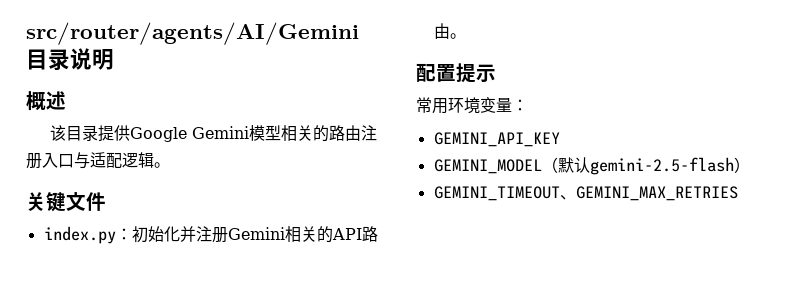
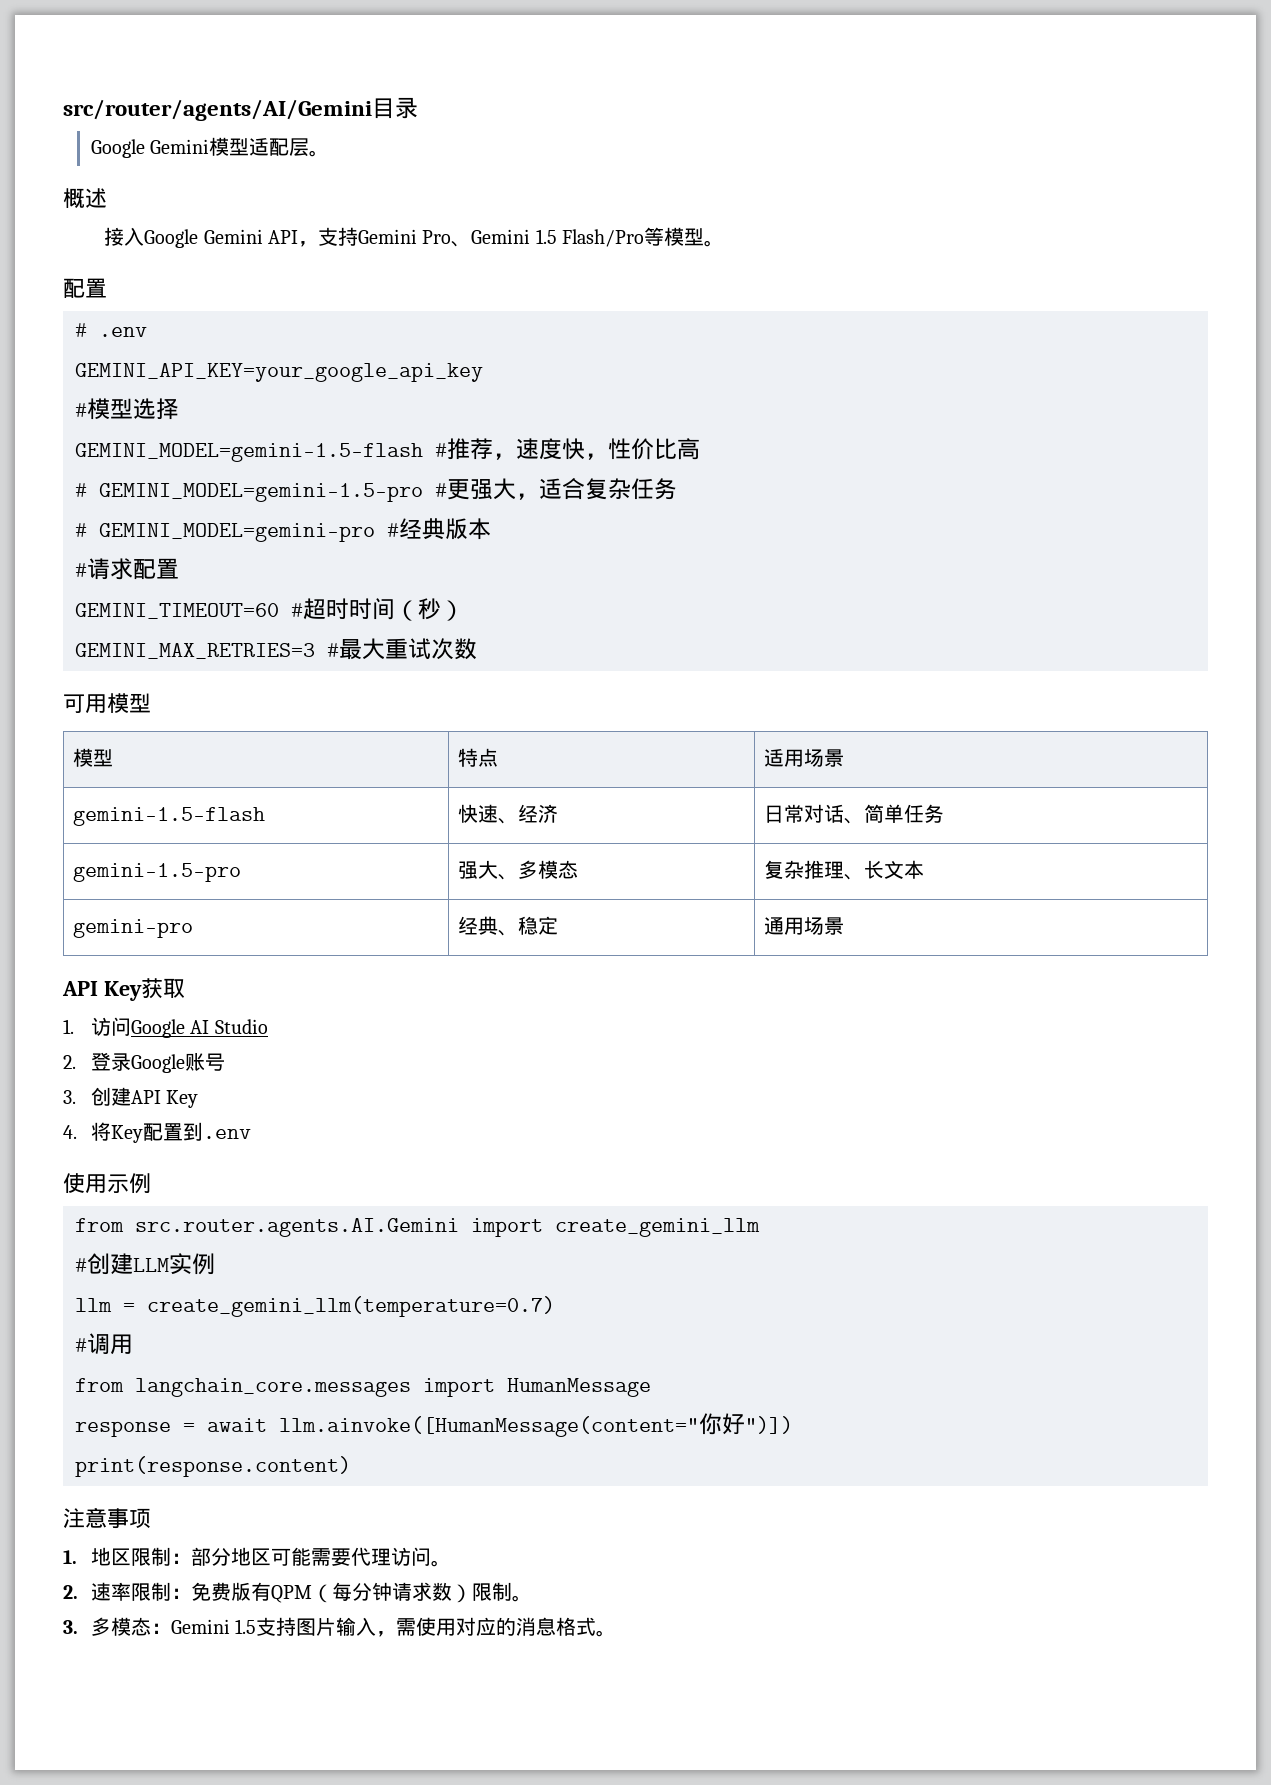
[70,48,114,70] [26,91,66,111] [49,125,377,142] [26,152,170,169] [26,192,106,212] [43,226,378,244] [433,23,466,39] [416,63,496,83] [416,97,528,114] [433,132,560,147] [433,157,750,175] [433,186,738,201] 说明 // 概述 // 该目录提供Google Gemini模型相关的路由注册入口与适配逻辑。 // 关键文件 // index.py：初始化并注册Gemini相关的API路由。 // 配置提示 // 常用环境变量： // GEMINI_API_KEY // GEMINI_MODEL（默认gemini-2.5-flash） // GEMINI_TIMEOUT、GEMINI_MAX_RETRIES -> [91,137,330,158] [63,188,107,208] [104,227,725,248] [63,278,107,298] [75,323,147,337] [75,363,483,382] [75,398,179,420] [75,438,700,462] [75,478,677,502] [75,518,491,542] [75,558,179,580] [75,598,464,621] [75,638,477,660] [63,693,151,713] [72,748,113,767] [457,748,498,767] [763,749,844,767] [72,807,265,826] [457,804,558,824] [763,804,944,824] [72,863,241,882] [457,860,578,880] [763,860,924,880] [72,919,193,938] [457,916,558,936] [763,917,844,935] [62,978,185,1001] [63,1017,268,1038] [63,1052,226,1073] [63,1087,199,1108] [63,1122,252,1143] [63,1173,151,1194] [75,1218,760,1237] [75,1253,215,1275] [75,1296,555,1317] [75,1333,133,1355] [75,1378,651,1397] [75,1413,793,1437] [75,1456,351,1477] [63,1507,151,1529] [63,1547,452,1567] [63,1582,533,1603] [63,1617,617,1637] // Google Gemini模型适配层。 // 概述 // 接入Google Gemini API，支持Gemini Pro、Gemini 1.5 Flash/Pro等模型。 // 配置 // # .env // GEMINI_API_KEY=your_google_api_key // #模型选择 // GEMINI_MODEL=gemini-1.5-flash #推荐，速度快，性价比高 // # GEMINI_MODEL=gemini-1.5-pro #更强大，适合复杂任务 // # GEMINI_MODEL=gemini-pro #经典版本 // #请求配置 // GEMINI_TIMEOUT=60 #超时时间（秒） // GEMINI_MAX_RETRIES=3 #最大重试次数 // 可用模型 // 模型 | 特点 | 适用场景 // gemini-1.5-flash | 快速、经济 | 日常对话、简单任务 // gemini-1.5-pro | 强大、多模态 | 复杂推理、长文本 // gemini-pro | 经典、稳定 | 通用场景 // API Key获取 // 1.访问Google AI Studio // 2.登录Google账号 // 3.创建API Key // 4.将Key配置到.env // 使用示例 // from src.router.agents.AI.Gemini import create_gemini_llm // #创建LLM实例 // llm = create_gemini_llm(temperature=0.7) // #调用 // from langchain_core.messages import HumanMessage // response = await llm.ainvoke([HumanMessage(content="你好")]) // print(response.content) // 注意事项 // 1.地区限制：部分地区可能需要代理访问。 // 2.速率限制：免费版有QPM（每分钟请求数）限制。 // 3.多模态：Gemini 1.5支持图片输入，需使用对应的消息格式。

